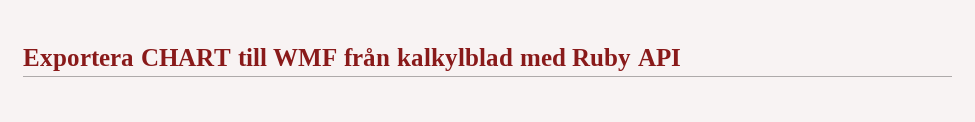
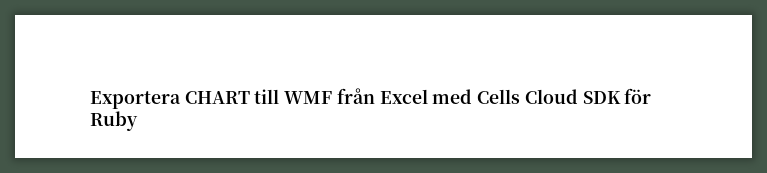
[396,48,681,71] kalkylblad med Ruby API -> [379,88,652,104] [90,111,138,131] Excel med Cells Cloud SDK för Ruby

